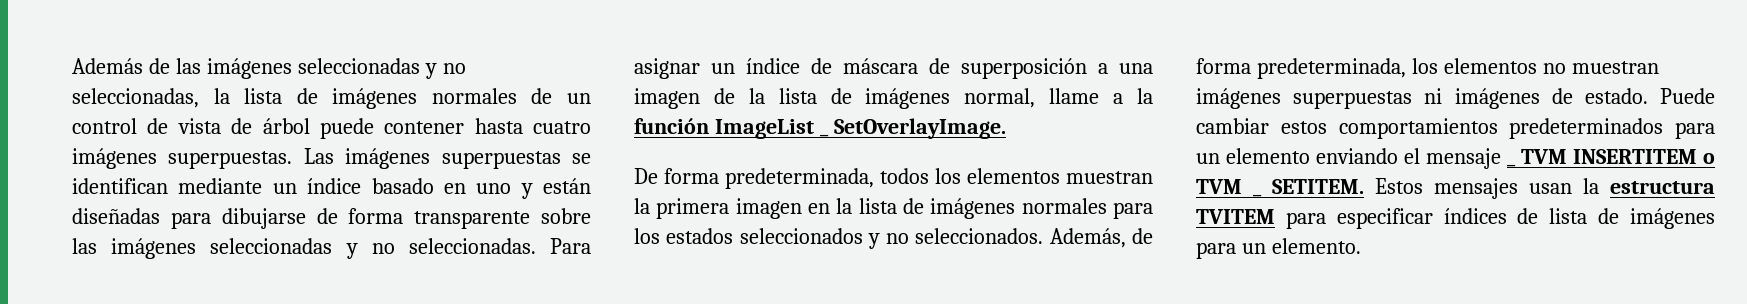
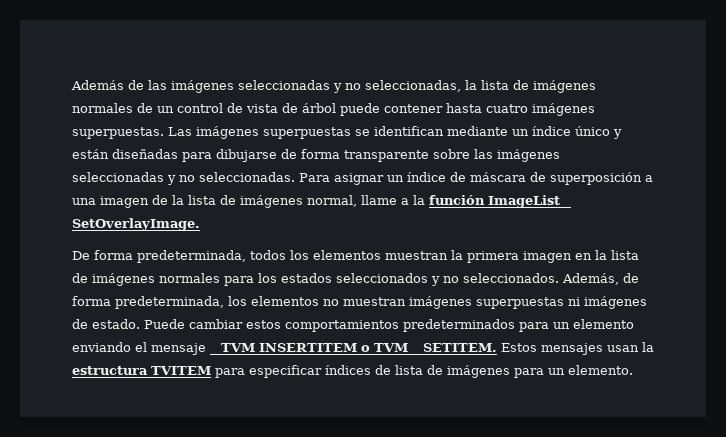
[371,178,512,194] basado en uno -> [575,126,610,136] único

